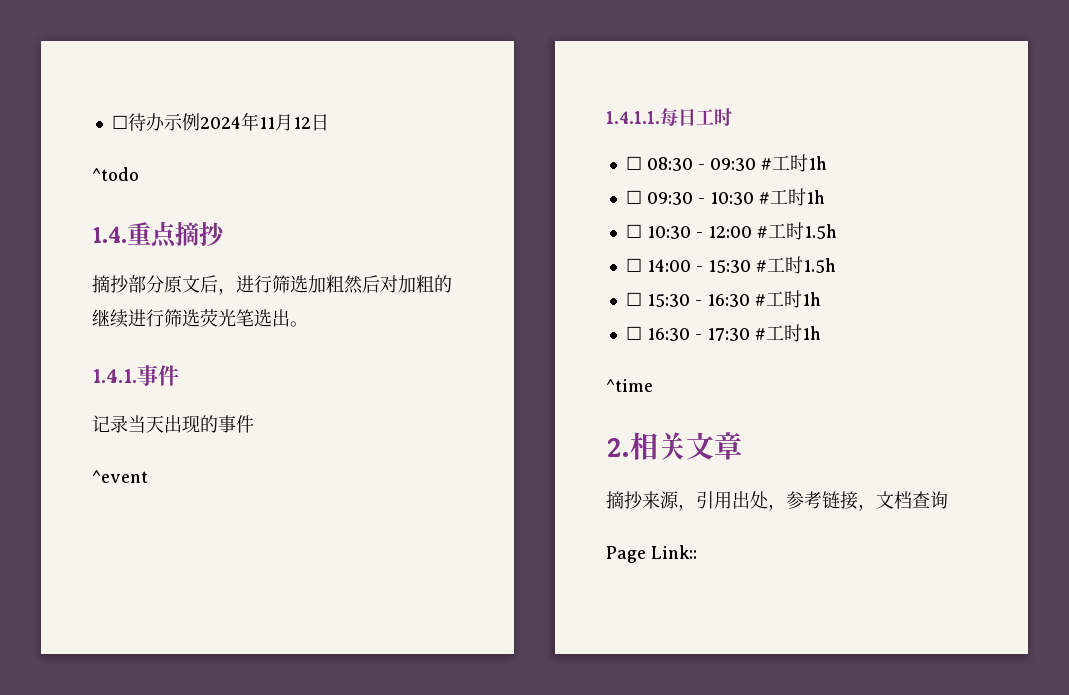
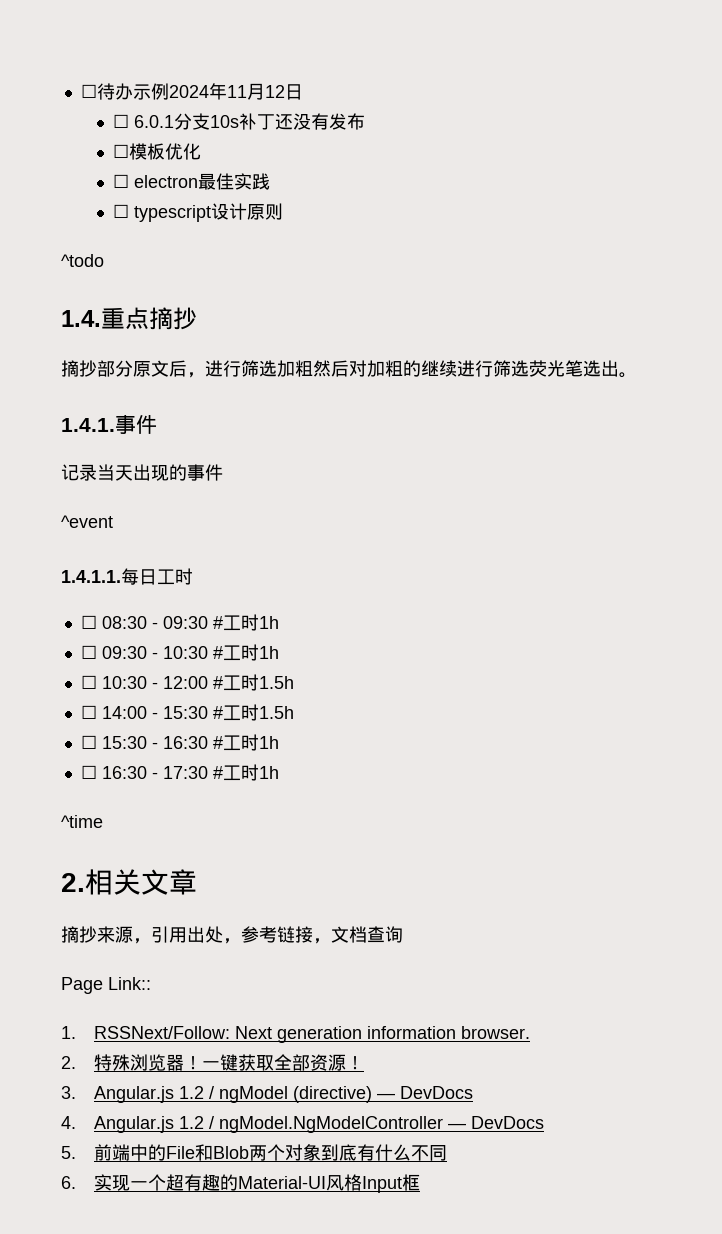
(329, 122) none -> [113,113,366,130] [113,143,202,160] [113,173,271,190] [113,203,284,222] // ☐ 6.0.1分支10s补丁还没有发布 // ☐模板优化 // ☐ electron最佳实践 // ☐ typescript设计原则
(697, 552) none -> [61,1026,530,1043] [61,1054,364,1071] [61,1086,473,1103] [61,1116,544,1133] [61,1144,447,1161] [61,1174,420,1193] // 1. RSSNext/Follow: Next generation information browser. // 2.特殊浏览器！一键获取全部资源！ // 3. Angular.js 1.2 / ngModel (directive) — DevDocs // 4. Angular.js 1.2 / ngModel.NgModelController — DevDocs // 5.前端中的File和Blob两个对象到底有什么不同 // 6.实现一个超有趣的Material-UI风格Input框

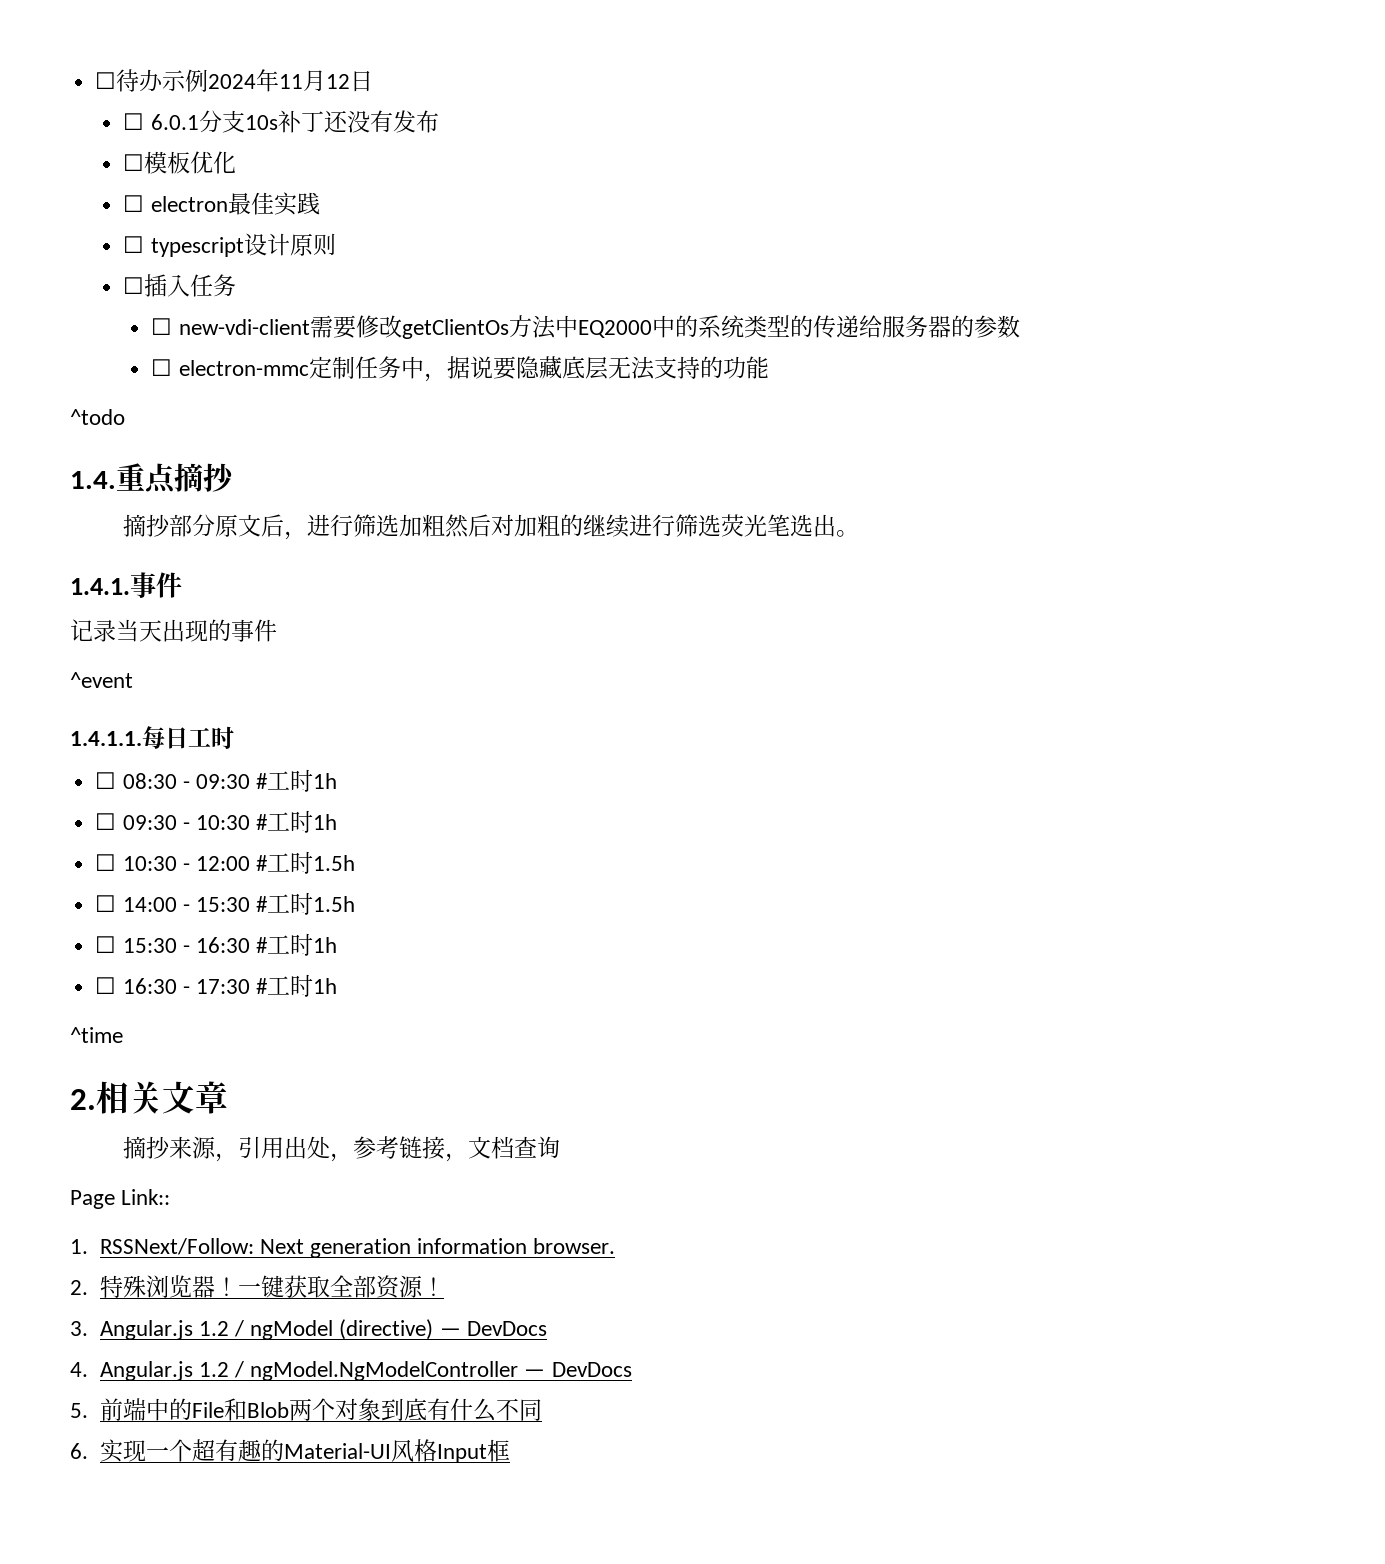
(284, 211) none -> [123,274,237,297] [151,315,1020,339] [151,356,769,382] // ☐插入任务 // ☐ new-vdi-client需要修改getClientOs方法中EQ2000中的系统类型的传递给服务器的参数 // ☐ electron-mmc定制任务中，据说要隐藏底层无法支持的功能

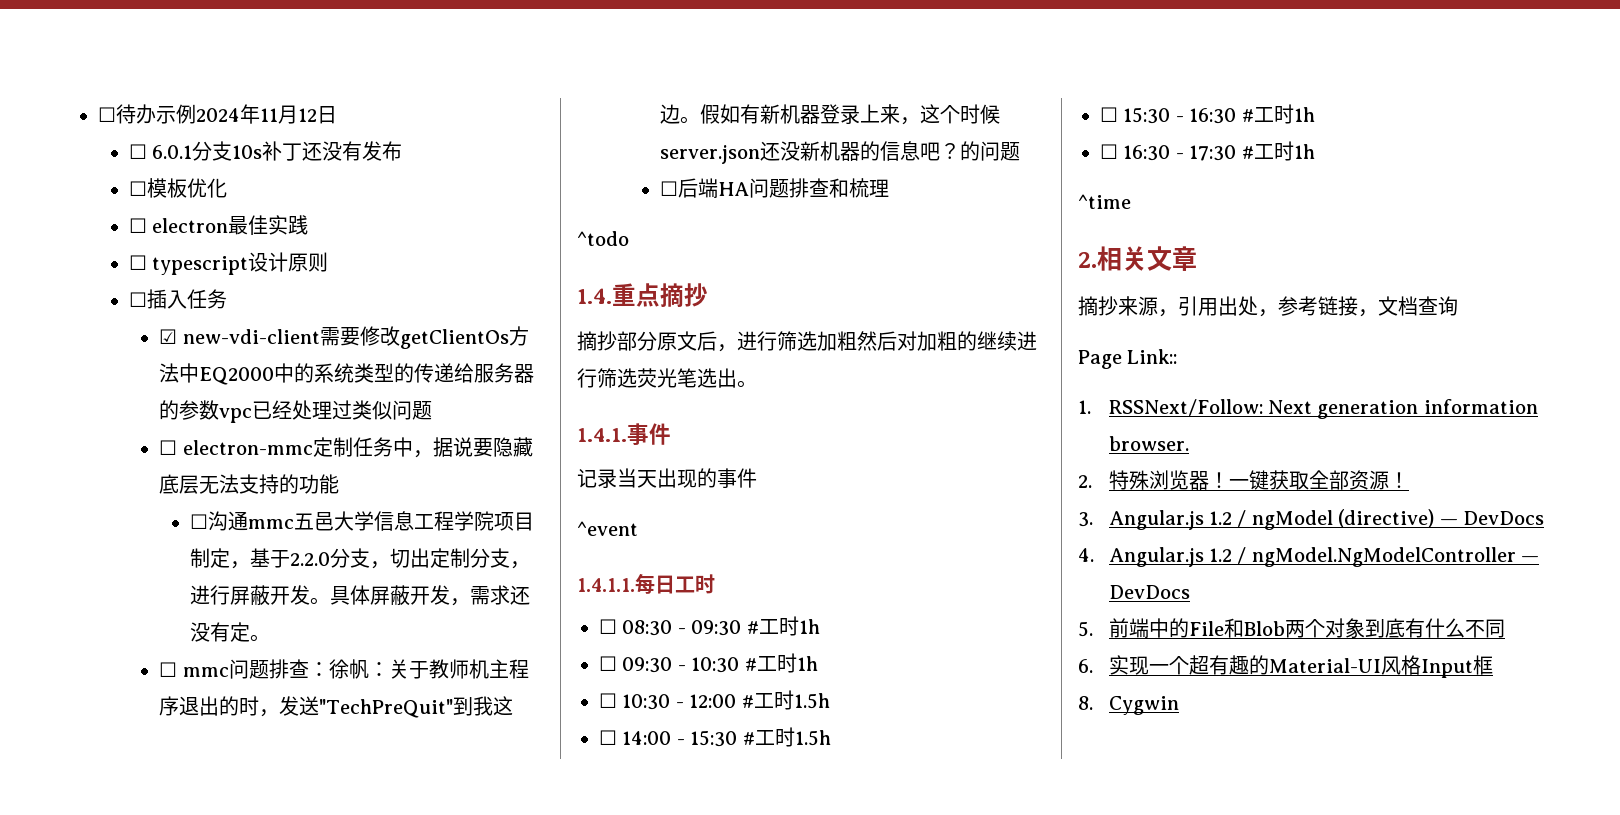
[151,318,173,335] ☐ -> [159,329,178,344] ☑
(1020, 326) none -> [219,400,433,423] vpc已经处理过类似问题
(769, 367) none -> [189,511,534,531] [189,548,530,569] [189,585,530,606] [189,622,270,642] [159,659,529,679] [159,696,514,718] [660,104,1001,125] [660,141,1021,164] [660,178,890,198] // ☐沟通mmc五邑大学信息工程学院项目制定，基于2.2.0分支，切出定制分支，进行屏蔽开发。具体屏蔽开发，需求还没有定。 // ☐ mmc问题排查：徐帆：关于教师机主程序退出的时，发送"TechPreQuit"到我这边。假如有新机器登录上来，这个时候server.json还没新机器的信息吧？的问题 // ☐后端HA问题排查和梳理
(510, 1450) none -> [1078,696,1179,715] // 8. Cygwin

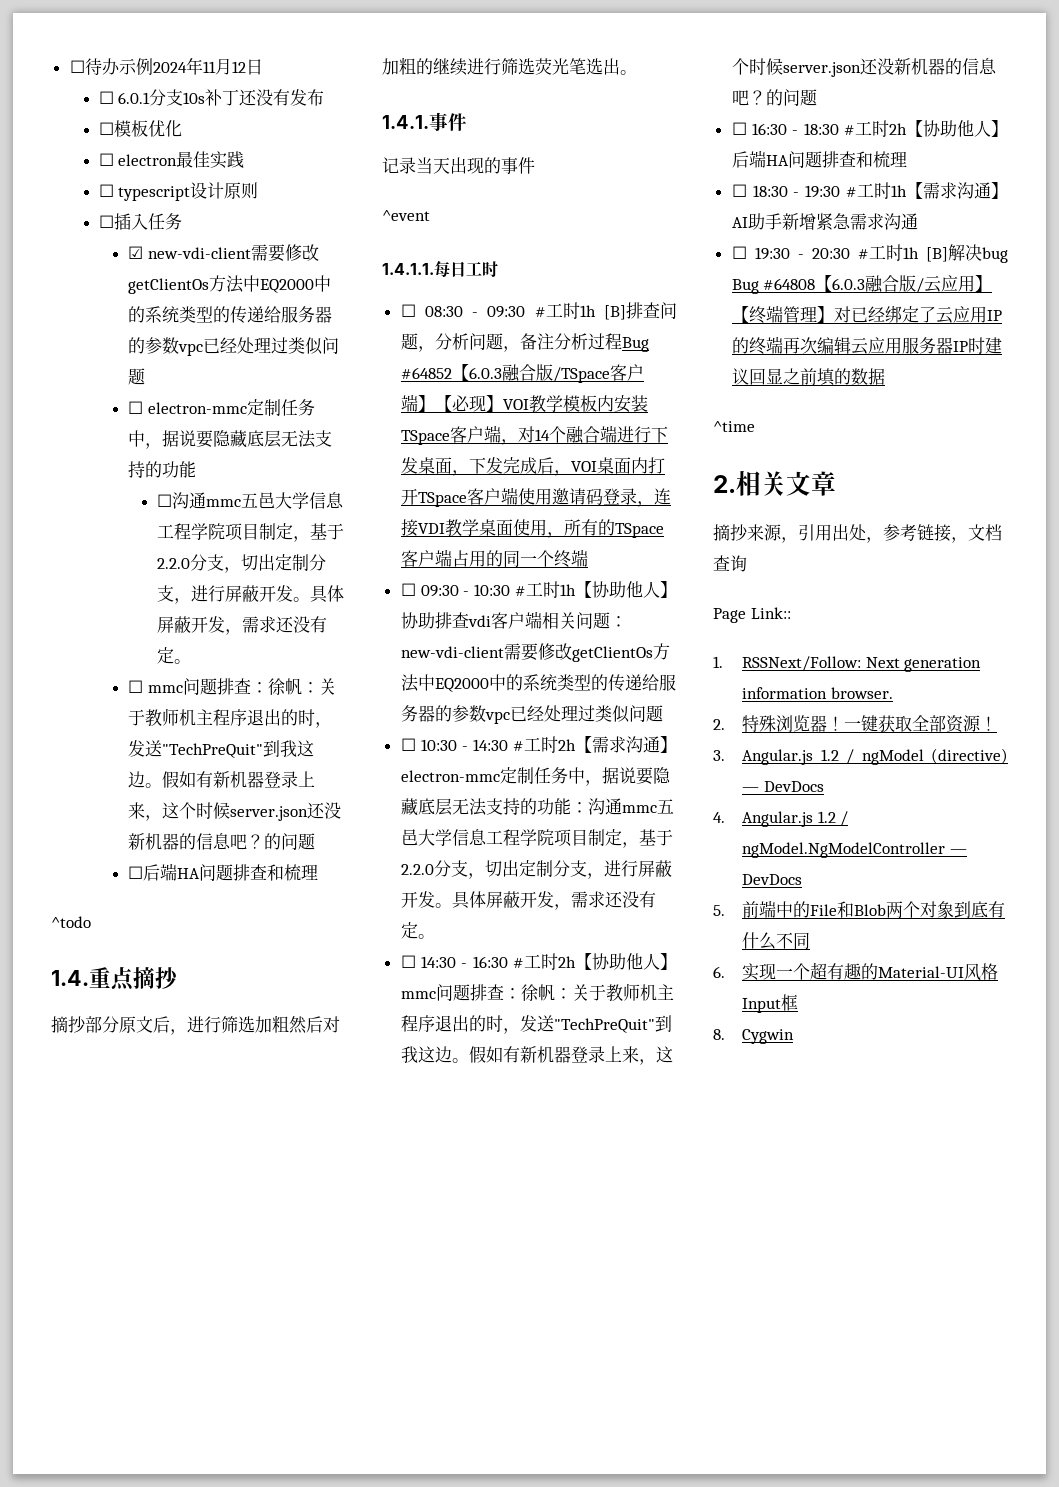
(820, 626) none -> [604,302,677,320] [400,333,649,352] [400,364,644,383] [400,394,648,413] [400,425,668,445] [400,457,665,476] [400,487,671,507] [400,519,664,538] [400,549,588,568] [B]排查问题，分析问题，备注分析过程Bug #64852【6.0.3融合版/TSpace客户端】【必现】VOI教学模板内安装TSpace客户端，对14个融合端进行下发桌面，下发完成后，VOI桌面内打开TSpace客户端使用邀请码登录，连接VDI教学桌面使用，所有的TSpace客户端占用的同一个终端
(818, 663) none -> [575,581,677,598] [400,611,627,629] [400,643,670,662] [400,674,676,692] [400,705,663,724] 【协助他人】协助排查vdi客户端相关问题：new-vdi-client需要修改getClientOs方法中EQ2000中的系统类型的传递给服务器的参数vpc已经处理过类似问题
[689,690,830,710] [599,727,831,747] [1100,104,1315,124] [1100,141,1315,161] 12:00 #工时1.5h // ☐ 14:00 - 15:30 #工时1.5h // ☐ 15:30 - 16:30 #工时1h // ☐ 16:30 - 17:30 #工时1h -> [472,736,677,753] [400,767,671,786] [400,798,674,816] [400,829,673,848] [400,860,672,879] [400,891,656,910] [400,922,435,939] [400,953,677,970] [400,983,674,1002] [400,1015,672,1034] [400,1046,673,1065] [731,58,997,77] [731,89,817,106] [731,120,1008,137] [731,150,907,168] [731,182,1008,199] [731,213,918,230] [731,244,1008,263] [731,275,993,294] [731,305,1002,324] [731,336,1002,355] [731,368,885,386] 14:30 #工时2h【需求沟通】electron-mmc定制任务中，据说要隐藏底层无法支持的功能：沟通mmc五邑大学信息工程学院项目制定，基于2.2.0分支，切出定制分支，进行屏蔽开发。具体屏蔽开发，需求还没有定。 // ☐ 14:30 - 16:30 #工时2h【协助他人】mmc问题排查：徐帆：关于教师机主程序退出的时，发送"TechPreQuit"到我这边。假如有新机器登录上来，这个时候server.json还没新机器的信息吧？的问题 // ☐ 16:30 - 18:30 #工时2h【协助他人】后端HA问题排查和梳理 // ☐ 18:30 - 19:30 #工时1h【需求沟通】AI助手新增紧急需求沟通 // ☐ 19:30 - 20:30 #工时1h [B]解决bug Bug #64808【6.0.3融合版/云应用】【终端管理】对已经绑定了云应用IP的终端再次编辑云应用服务器IP时建议回显之前填的数据

